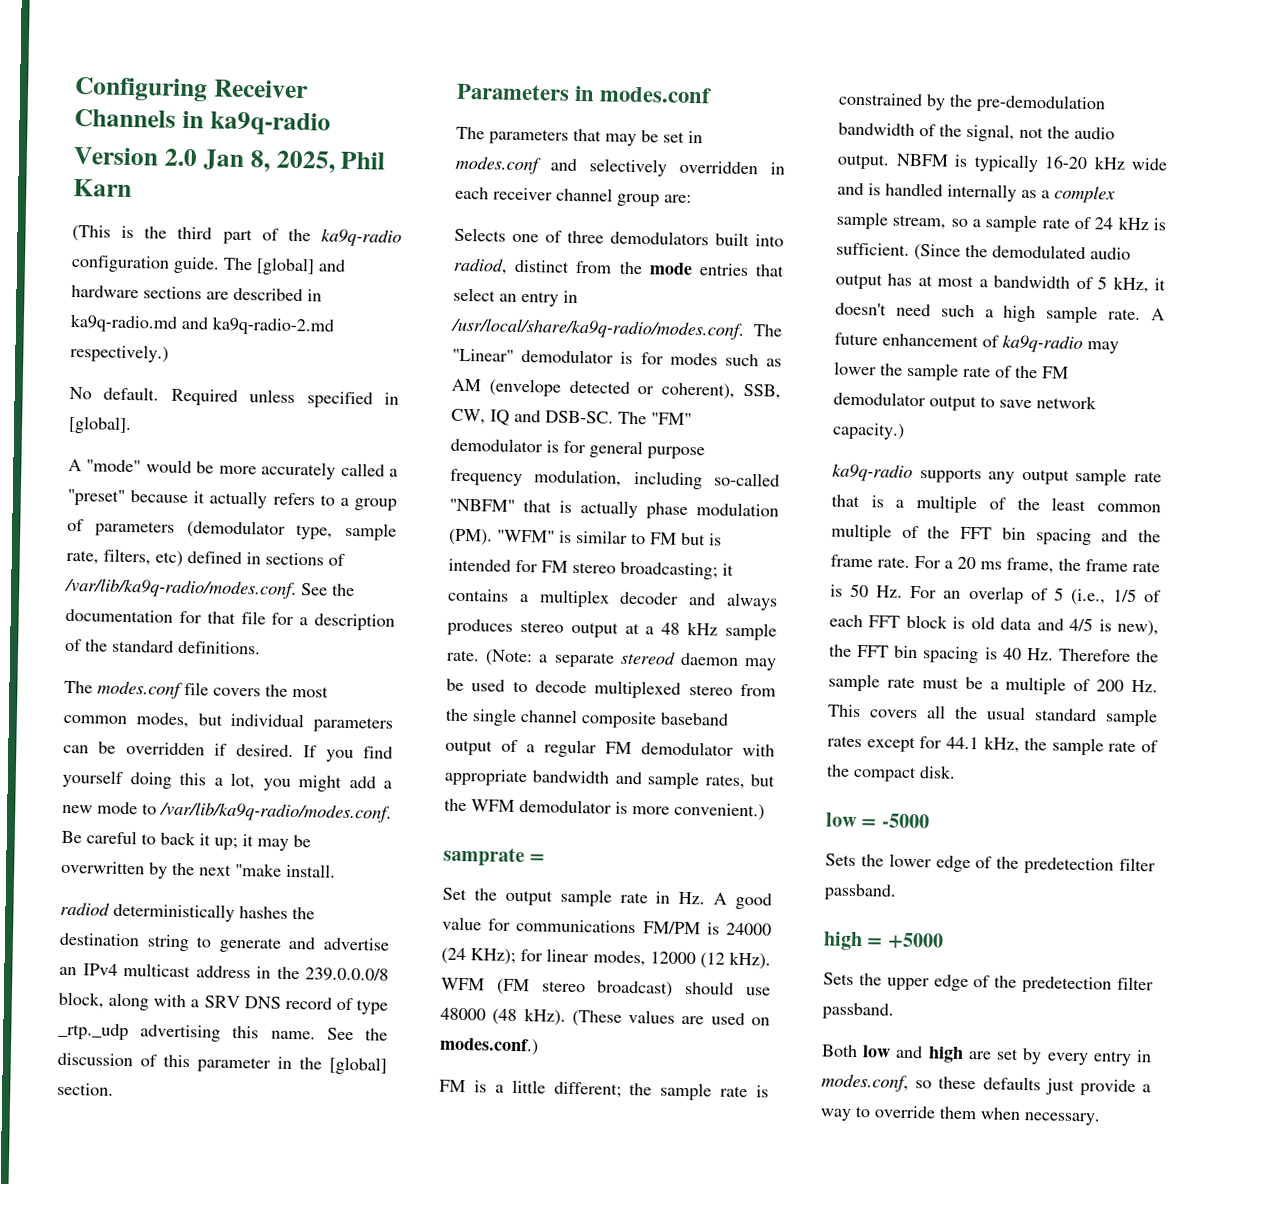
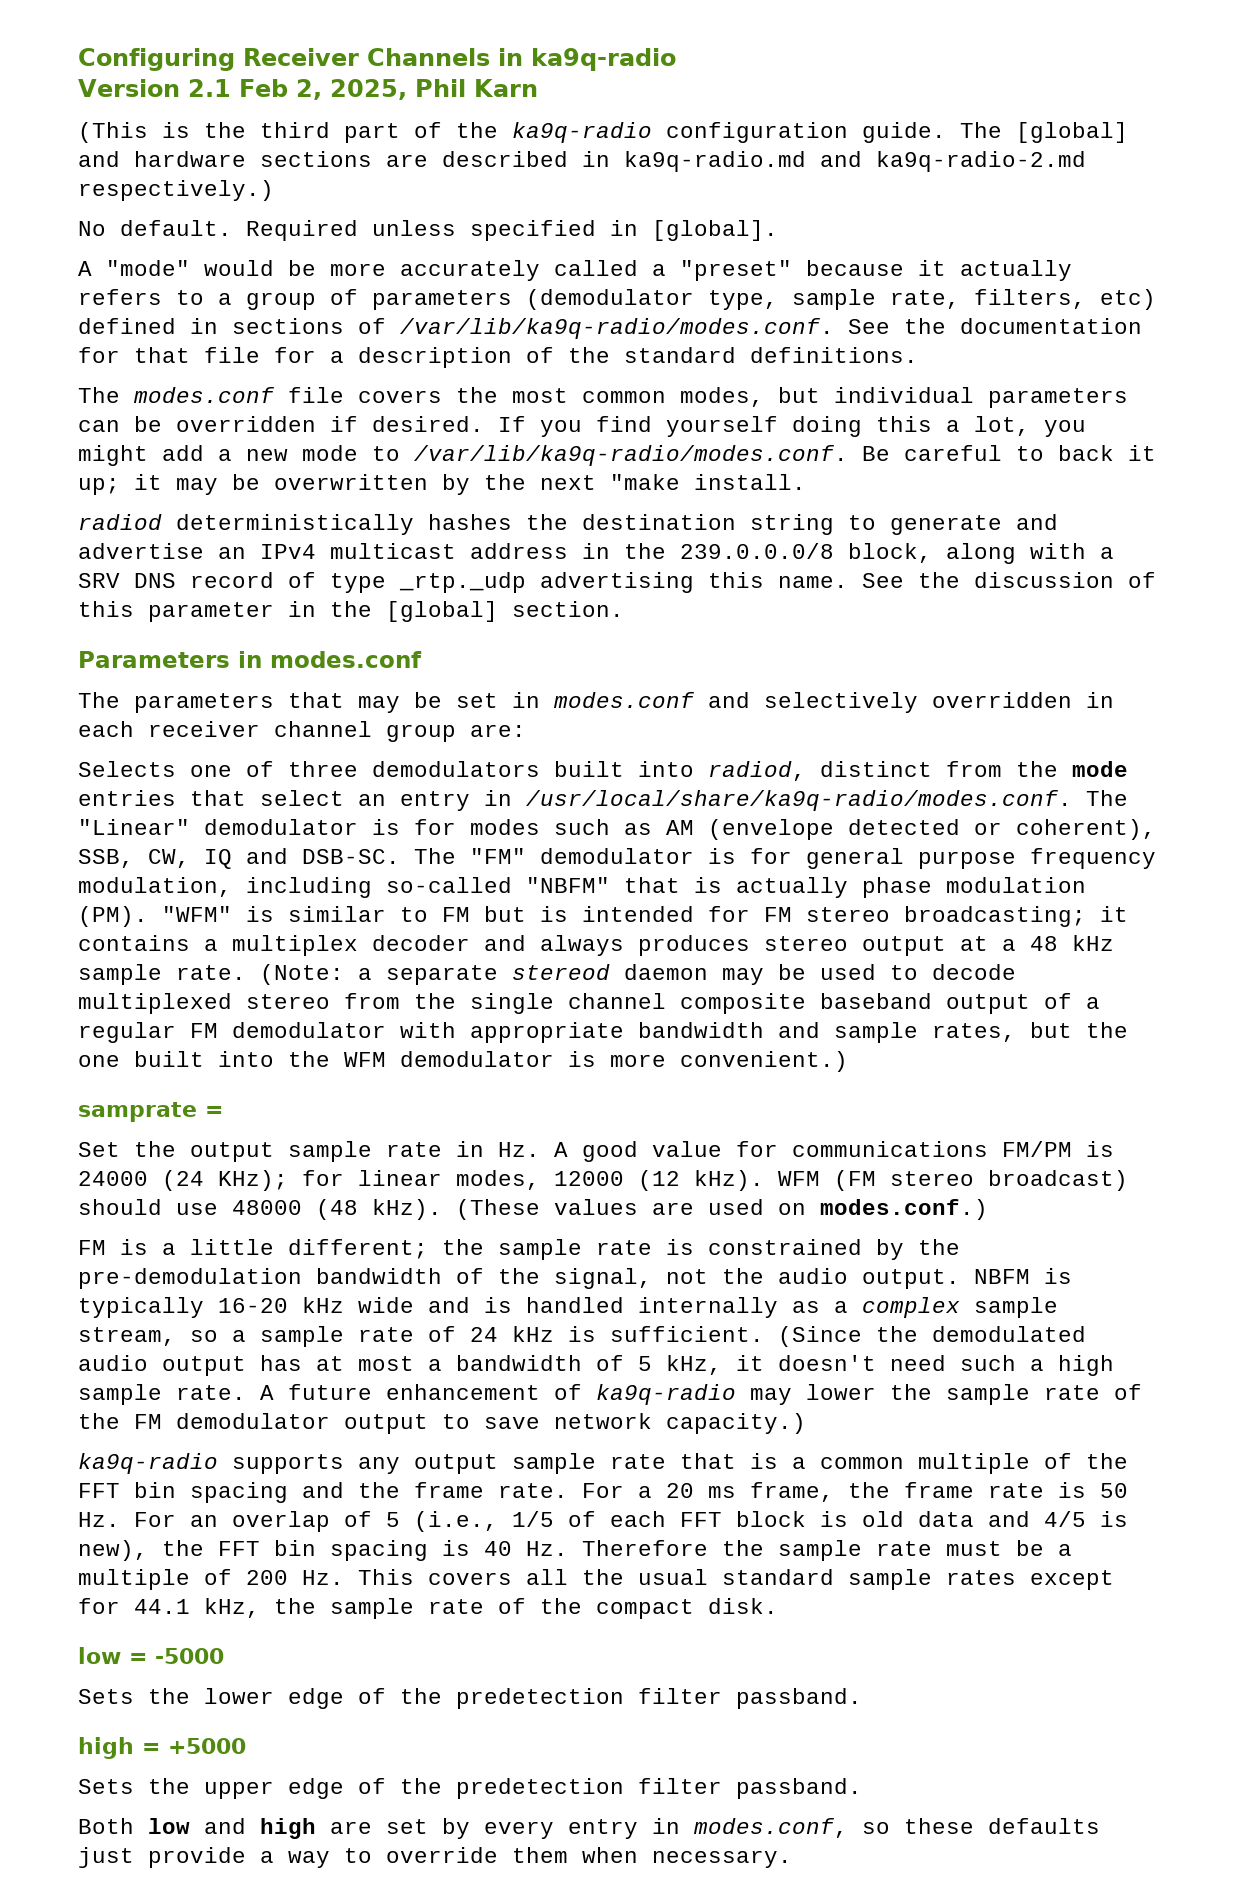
[163,148,270,173] 2.0 Jan 8, -> [187,79,322,100] 2.1 Feb 2,
(467, 805) none -> [78,1051,330,1067] one built into the
[916,495,1087,514] multiple of the least -> (806, 1463) none

